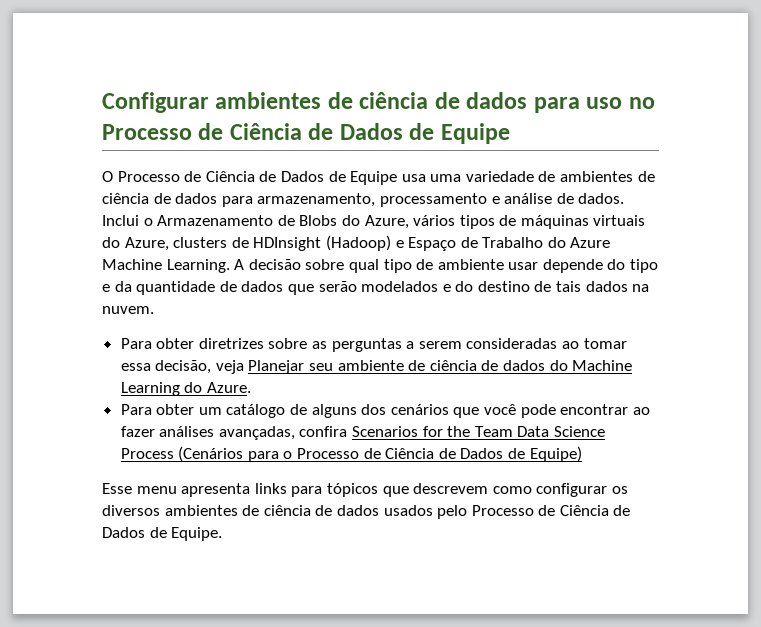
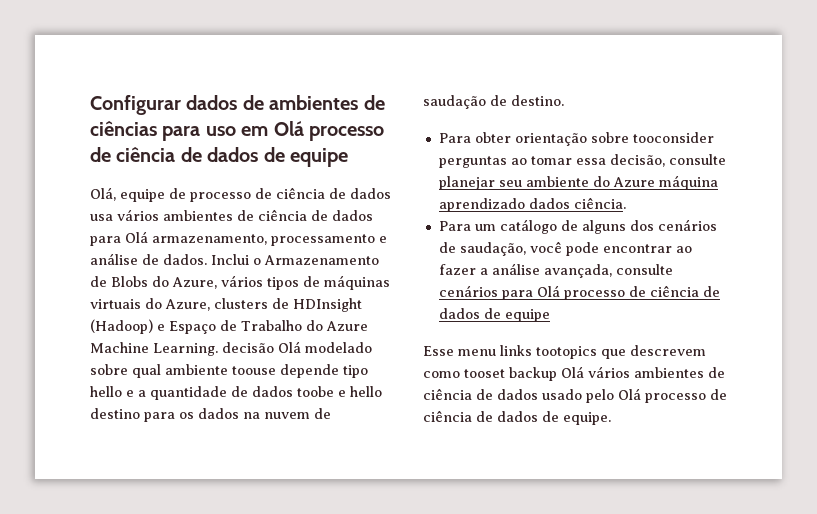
[215,92,655,113] [102,123,510,144] [102,171,655,185] [102,193,253,207] ambientes de ciência de dados para uso no Processo de Ciência de Dados de Equipe // O Processo de Ciência de Dados de Equipe usa uma variedade de ambientes de ciência de dados para -> [186,95,385,110] [90,121,384,141] [90,147,348,167] [90,187,391,202] [90,209,373,221] [90,231,148,246] dados de ambientes de ciências para uso em Olá processo de ciência de dados de equipe // Olá, equipe de processo de ciência de dados usa vários ambientes de ciência de dados para Olá
[234,259,659,273] [102,281,650,295] [102,306,154,314] [120,338,627,352] [120,360,633,374] [120,382,251,396] [120,404,195,415] A decisão sobre qual tipo de ambiente usar depende do tipo e da quantidade de dados que serão modelados e do destino de tais dados na nuvem. // Para obter diretrizes sobre as perguntas a serem consideradas ao tomar essa decisão, veja Planejar seu ambiente de ciência de dados do Machine Learning do Azure. // Para obter -> [222,341,372,353] [90,364,368,378] [90,386,382,400] [90,408,331,422] [423,95,564,109] [438,132,714,146] [438,154,726,168] [438,175,718,190] [438,197,626,212] [438,221,471,231] decisão Olá modelado sobre qual ambiente toouse depende tipo hello e a quantidade de dados toobe e hello destino para os dados na nuvem de saudação de destino. // Para obter orientação sobre tooconsider perguntas ao tomar essa decisão, consulte planejar seu ambiente do Azure máquina aprendizado dados ciência. // Para
[453,407,480,418] que -> [438,242,526,256] de saudação,
[159,426,606,440] [120,446,582,462] [102,483,628,497] [102,505,631,519] [102,527,223,541] análises avançadas, confira Scenarios for the Team Data Science Process (Cenários para o Processo de Ciência de Dados de Equipe) // Esse menu apresenta links para tópicos que descrevem como configurar os diversos ambientes de ciência de dados usados pelo Processo de Ciência de Dados de Equipe. -> [479,263,673,278] [438,285,720,300] [438,308,550,322] [423,345,706,359] [423,366,725,381] [423,388,727,403] [423,410,611,425] a análise avançada, consulte cenários para Olá processo de ciência de dados de equipe // Esse menu links tootopics que descrevem como tooset backup Olá vários ambientes de ciência de dados usado pelo Olá processo de ciência de dados de equipe.

